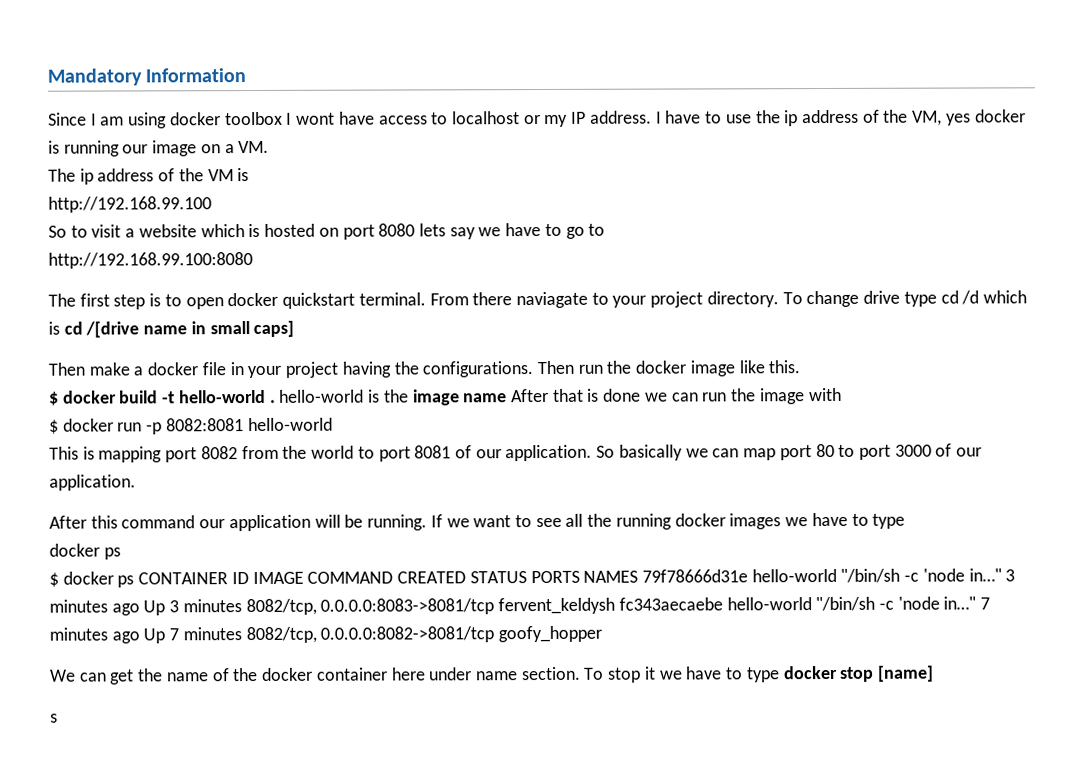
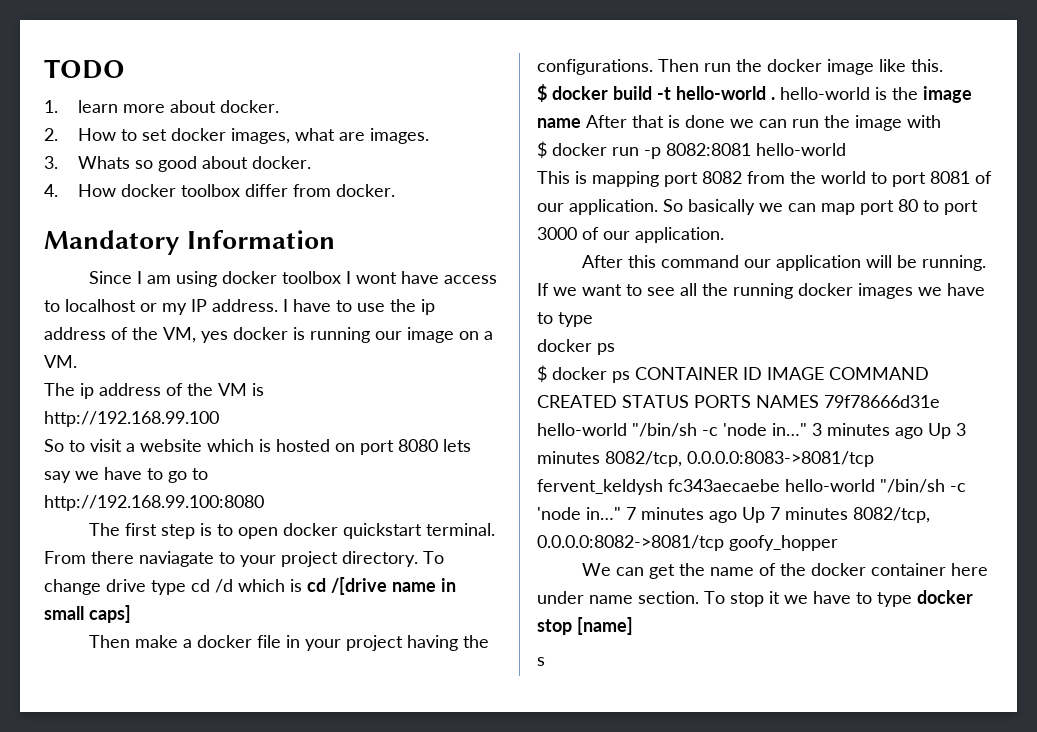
(47, 77) none -> [44,59,125,79] [44,100,279,113] [44,128,429,144] [44,156,311,172] [44,184,395,197] TODO // 1. learn more about docker. // 2. How to set docker images, what are images. // 3. Whats so good about docker. // 4. How docker toolbox differ from docker. //

